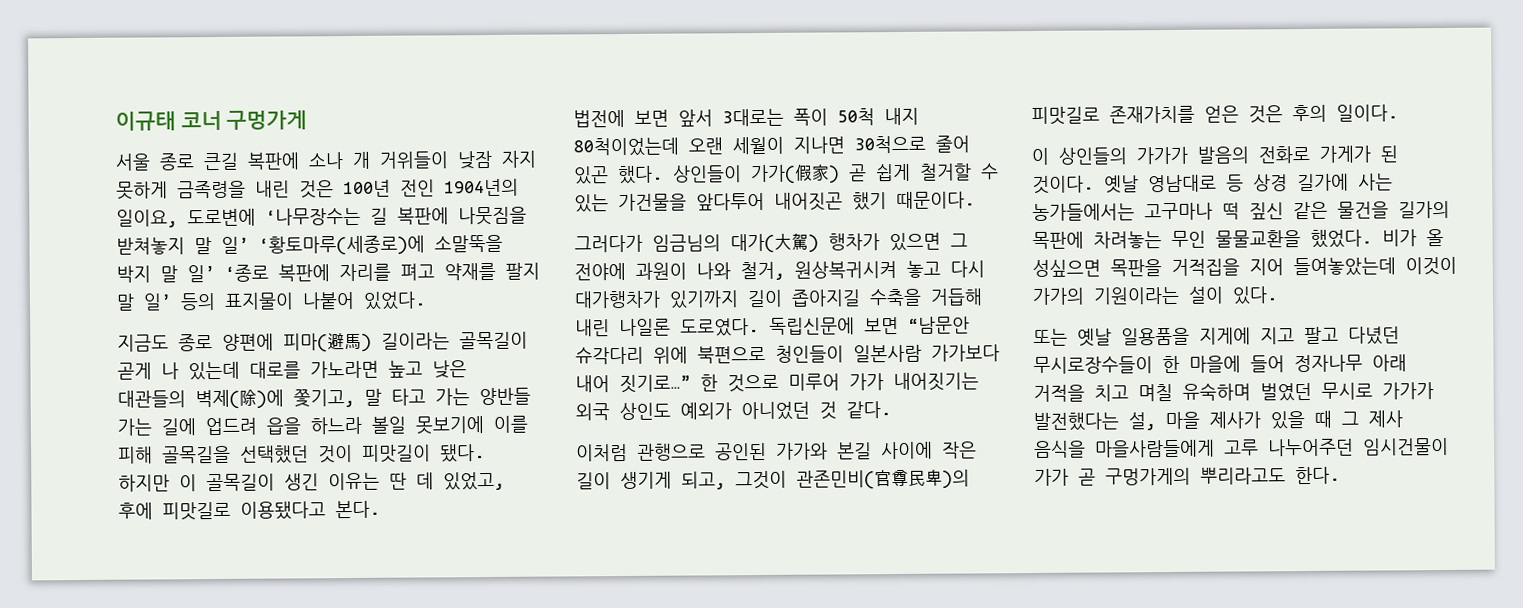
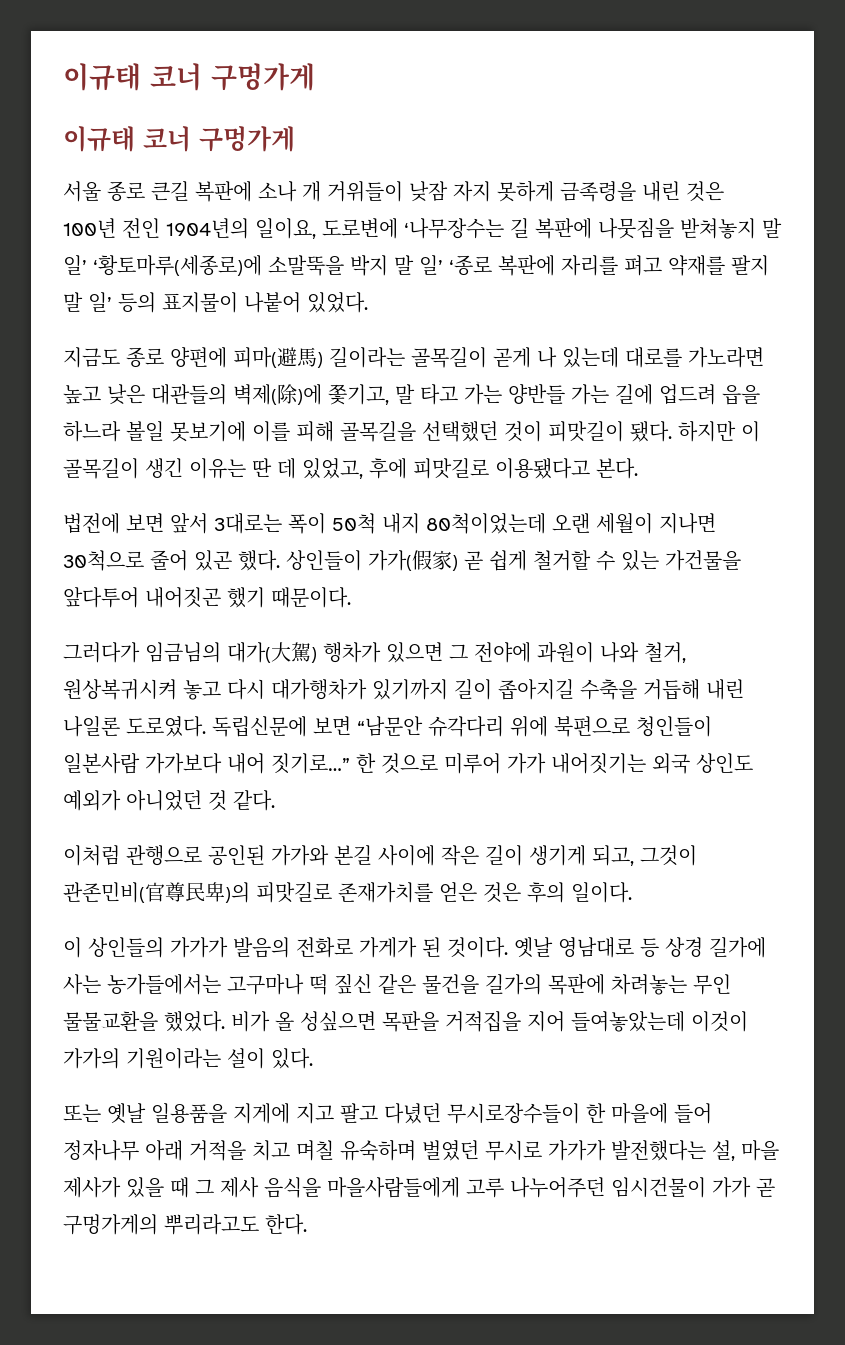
[115,110,308,131] 이규태 코너 구멍가게 -> [63,63,315,91] [63,126,295,152] 이규태 코너 구멍가게 // 이규태 코너 구멍가게

